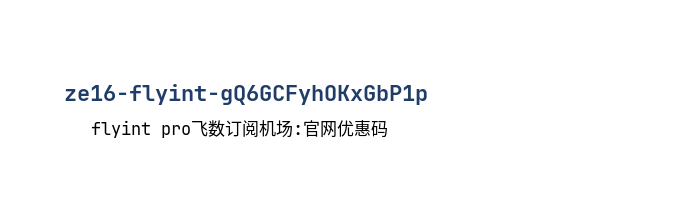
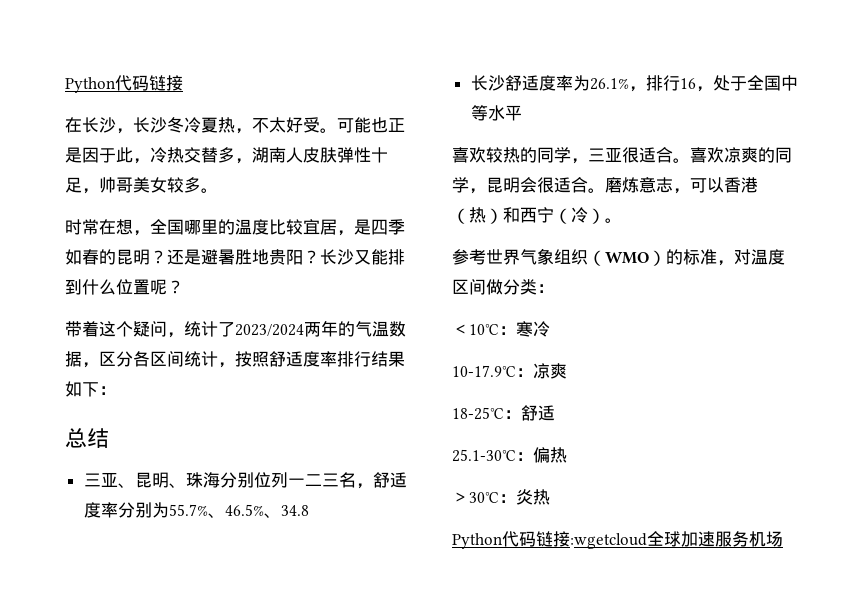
[64,84,428,105] [90,120,388,138] ze16-flyint-gQ6GCFyhOKxGbP1p // flyint pro飞数订阅机场:官网优惠码 -> [65,75,183,93] [65,117,405,134] [65,147,388,164] [65,177,218,194] [65,219,405,236] [65,249,405,265] [65,279,184,295] [65,320,406,338] [65,351,405,368] [65,381,116,397] [65,428,109,448] [83,472,407,489] [83,502,309,518] [470,75,798,92] [470,105,522,121] [452,147,792,164] [452,177,758,194] [452,207,622,224] [452,248,785,266] [452,279,554,295] [452,321,550,337] [452,363,567,379] [452,405,555,421] [452,447,567,463] [452,489,550,505] [452,531,783,549] Python代码链接 // 在长沙，长沙冬冷夏热，不太好受。可能也正是因于此，冷热交替多，湖南人皮肤弹性十足，帅哥美女较多。 // 时常在想，全国哪里的温度比较宜居，是四季如春的昆明？还是避暑胜地贵阳？长沙又能排到什么位置呢？ // 带着这个疑问，统计了2023/2024两年的气温数据，区分各区间统计，按照舒适度率排行结果如下： // 总结 // 三亚、昆明、珠海分别位列一二三名，舒适度率分别为55.7%、46.5%、34.8 // 长沙舒适度率为26.1%，排行16，处于全国中等水平 // 喜欢较热的同学，三亚很适合。喜欢凉爽的同学，昆明会很适合。磨炼意志，可以香港（热）和西宁（冷）。 // 参考世界气象组织（WMO）的标准，对温度区间做分类： // ＜10℃：寒冷 // 10-17.9℃：凉爽 // 18-25℃：舒适 // 25.1-30℃：偏热 // ＞30℃：炎热 // Python代码链接:wgetcloud全球加速服务机场

